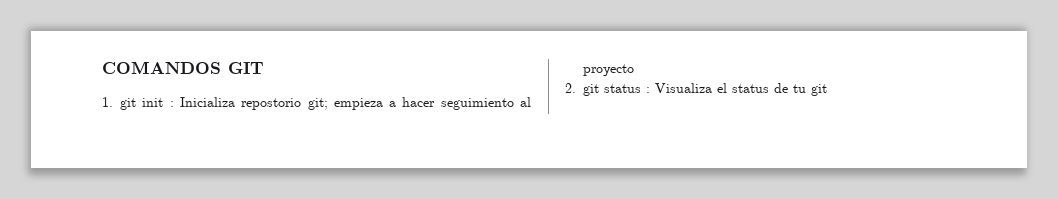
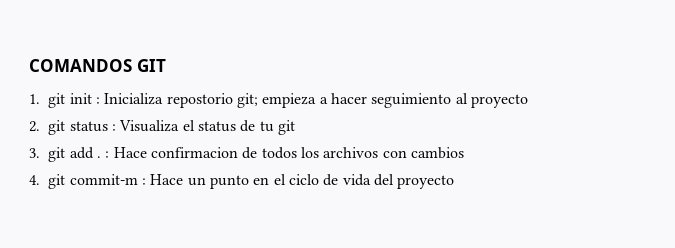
(828, 90) none -> [29,147,464,162] [29,174,455,189] // 3. git add . : Hace confirmacion de todos los archivos con cambios // 4. git commit-m : Hace un punto en el ciclo de vida del proyecto

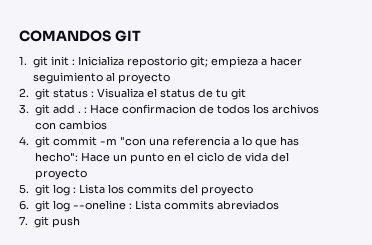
[69,174,146,185] commit-m : -> [52,136,299,148] [34,152,78,162] commit -m "con una referencia a lo que has hecho":
(455, 182) none -> [19,184,253,196] [19,200,279,212] [19,216,80,228] // 5. git log : Lista los commits del proyecto // 6. git log --oneline : Lista commits abreviados // 7. git push

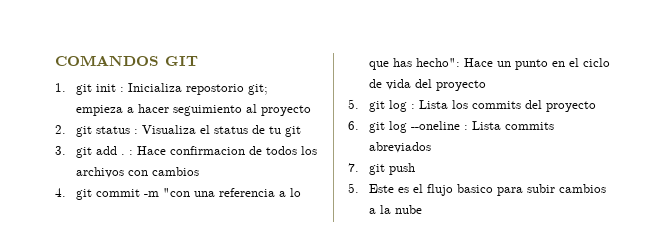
(80, 222) none -> [348,183,606,196] [368,205,422,214] // 5. Este es el flujo basico para subir cambios a la nube

